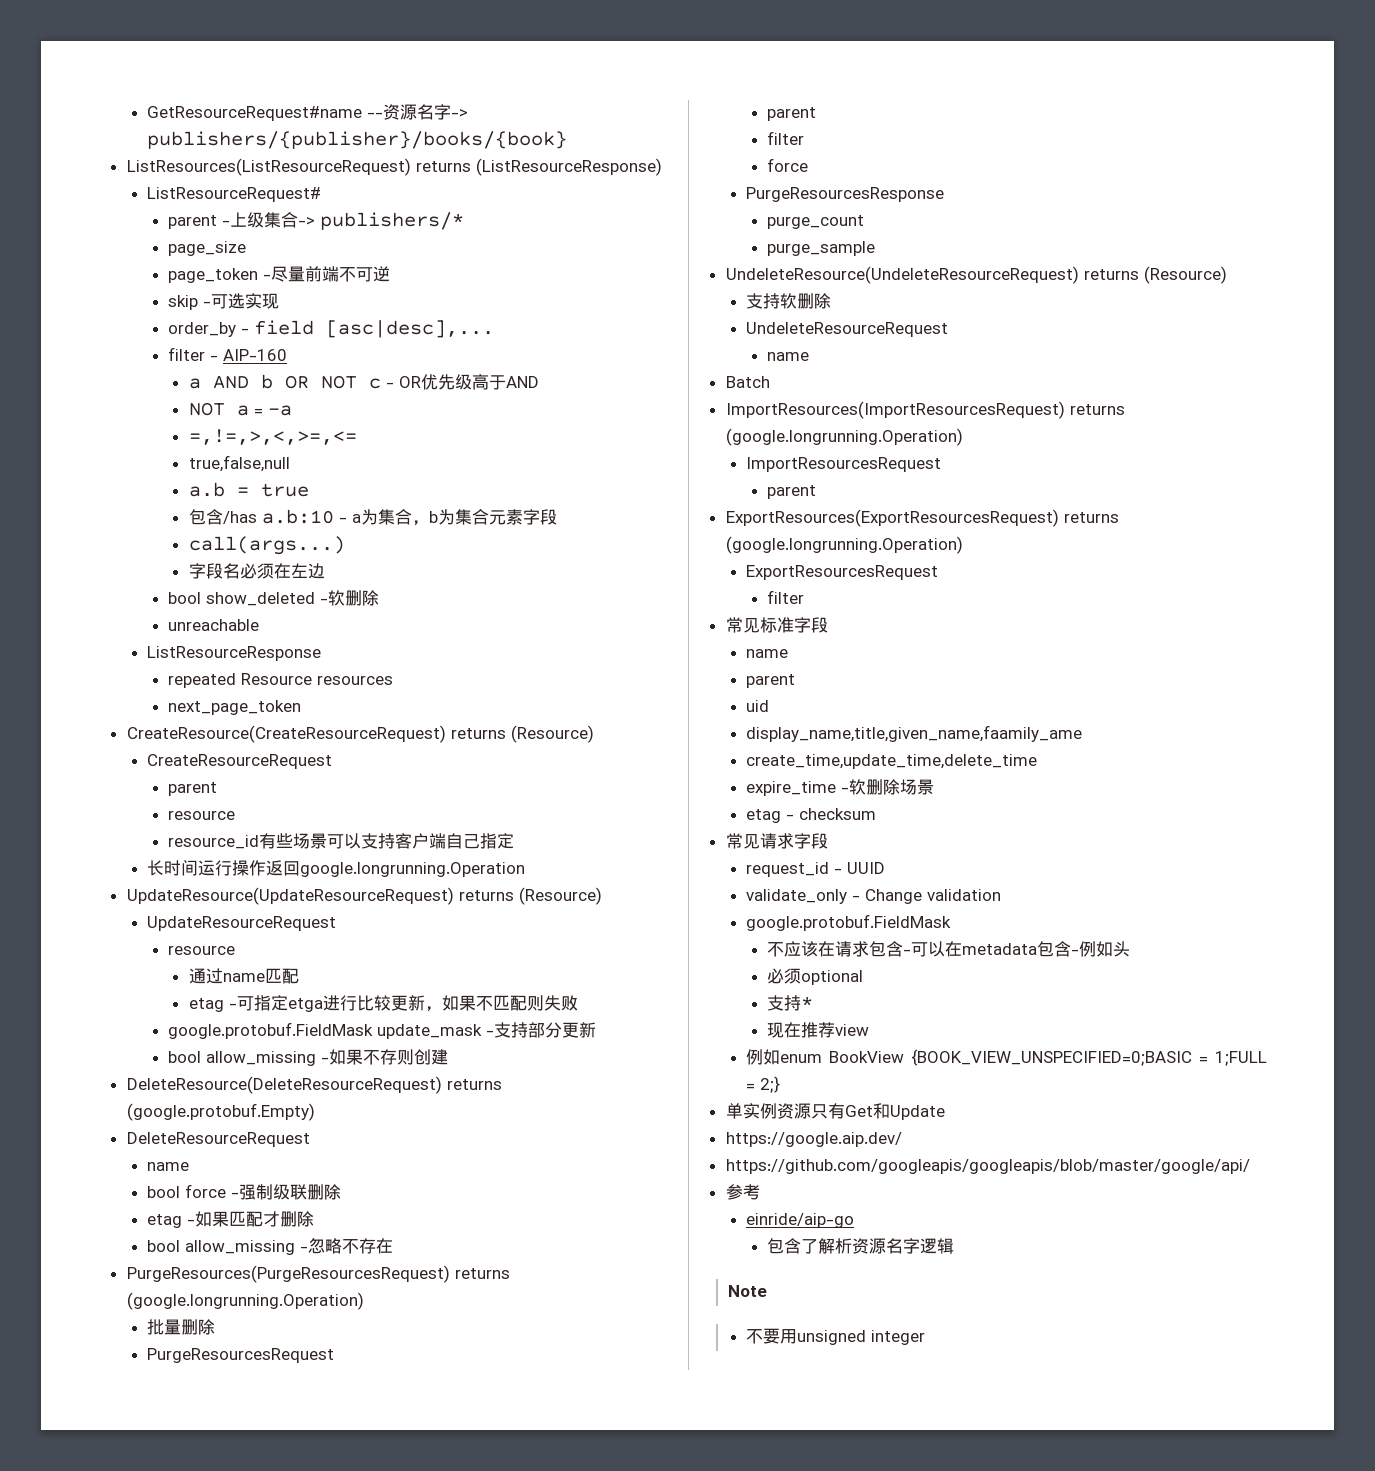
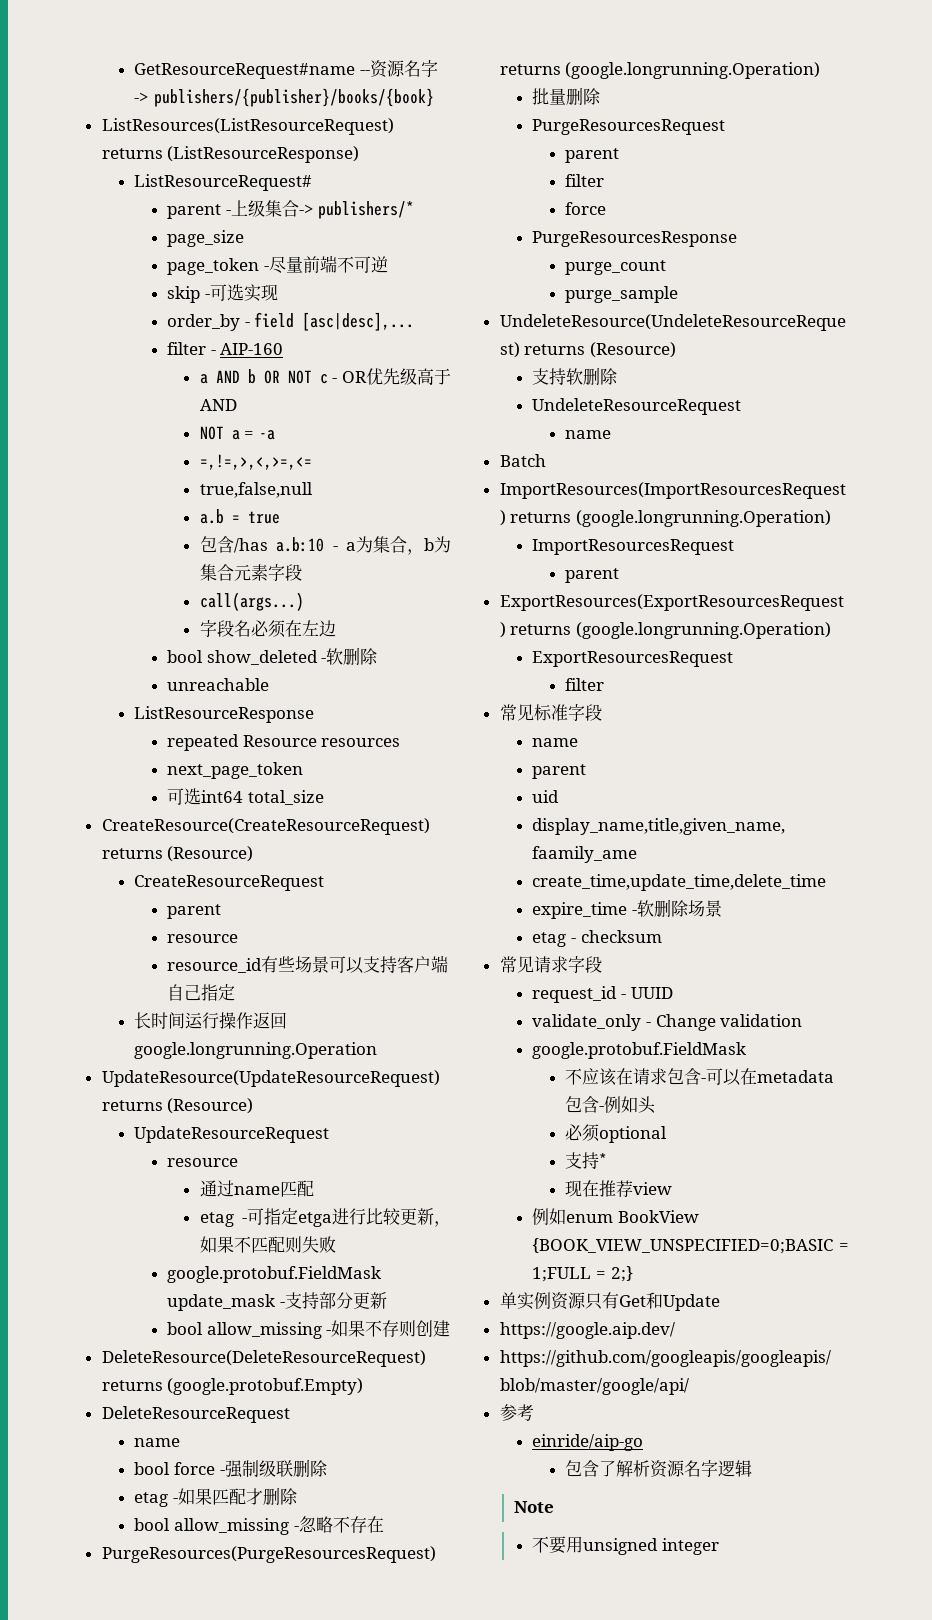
(302, 707) none -> [167,788,324,805] // 可选int64 total_size

